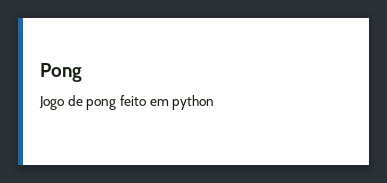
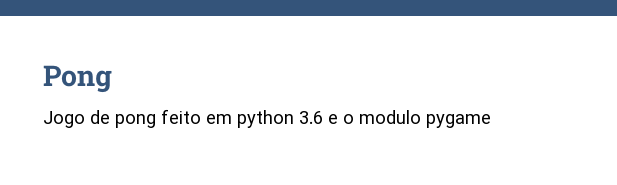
(215, 102) none -> [299,110,491,128] 3.6 e o modulo pygame

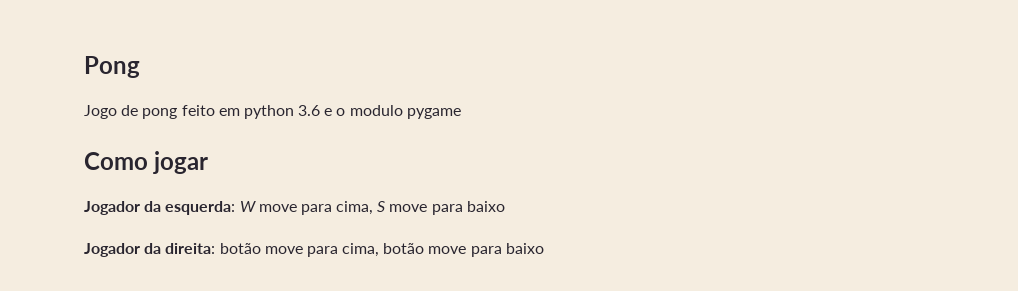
(491, 121) none -> [84,151,209,174] [84,201,505,215] [84,243,544,257] // Como jogar // Jogador da esquerda: W move para cima, S move para baixo // Jogador da direita: botão move para cima, botão move para baixo

